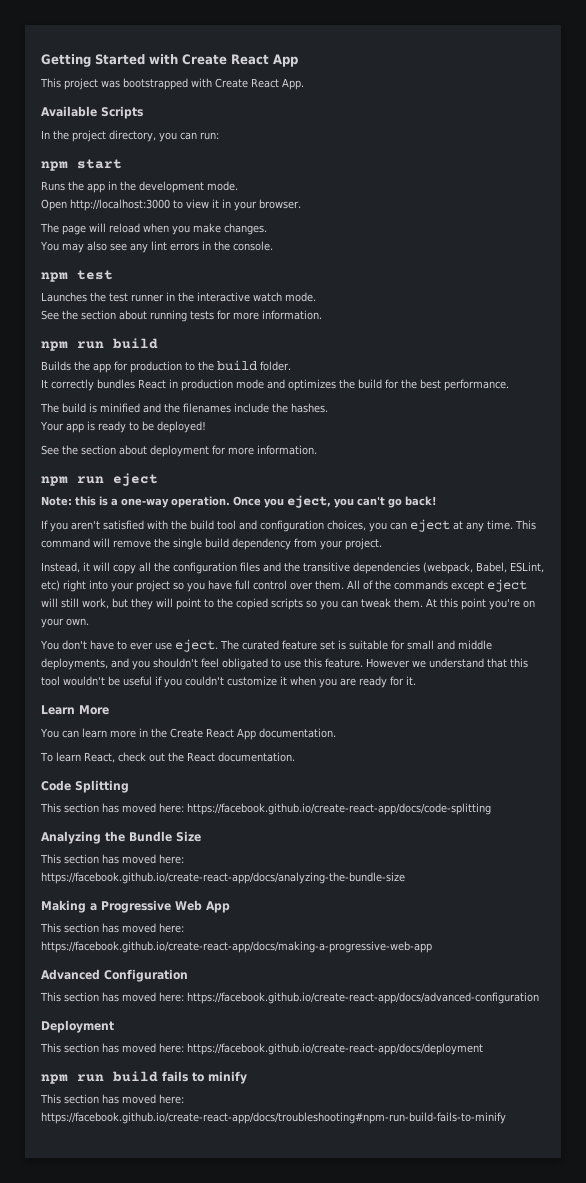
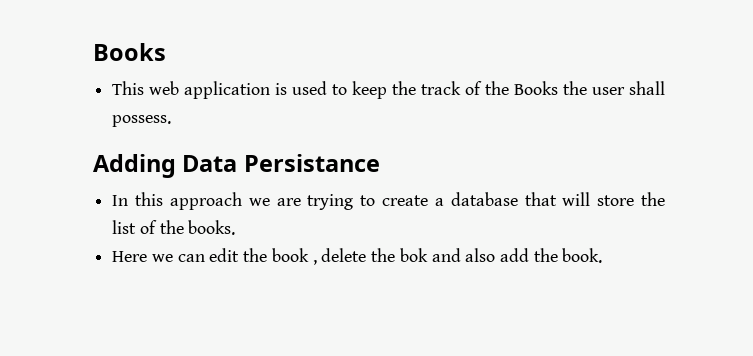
[41,54,298,67] [40,78,304,90] [41,106,143,119] [41,130,219,142] [41,159,122,171] [41,181,238,193] [41,199,301,211] [40,223,267,235] [40,241,273,253] [41,270,113,282] [41,292,316,302] [41,310,322,322] [41,338,158,351] [41,360,291,373] [41,379,509,391] [40,403,328,413] [40,421,206,433] [41,445,317,457] [41,473,158,486] [41,495,437,508] [41,519,536,532] [41,538,382,550] [41,562,544,574] [41,579,527,592] [41,598,535,610] [41,618,89,628] [40,639,492,652] [41,658,528,670] [41,676,416,688] [41,705,109,715] [40,728,336,740] [40,752,295,763] [41,780,129,793] [40,803,491,815] [41,831,201,844] [40,854,184,864] [41,872,405,884] [41,900,230,913] [40,923,184,933] [41,941,432,953] [41,969,188,982] [40,992,539,1004] [41,1020,114,1033] [40,1043,483,1055] [41,1071,247,1084] [40,1094,184,1104] [41,1112,506,1124] Getting Started with Create React App // This project was bootstrapped with Create React App. // Available Scripts // In the project directory, you can run: // npm start // Runs the app in the development mode. // Open http://localhost:3000 to view it in your browser. // The page will reload when you make changes. // You may also see any lint errors in the console. // npm test // Launches the test runner in the interactive watch mode. // See the section about running tests for more information. // npm run build // Builds the app for production to the build folder. // It correctly bundles React in production mode and optimizes the build for the best performance. // The build is minified and the filenames include the hashes. // Your app is ready to be deployed! // See the section about deployment for more information. // npm run eject // Note: this is a one-way operation. Once you eject, you can't go back! // If you aren't satisfied with the build tool and configuration choices, you can eject at any time. This command will remove the single build dependency from your project. // Instead, it will copy all the configuration files and the transitive dependencies (webpack, Babel, ESLint, etc) right into your project so you have full control over them. All of the commands except eject will still work, but they will point to the copied scripts so you can tweak them. At this point you're on your own. // You don't have to ever use eject. The curated feature set is suitable for small and middle deployments, and you shouldn't feel obligated to use this feature. However we understand that this tool wouldn't be useful if you couldn't customize it when you are ready for it. // Learn More // You can learn more in the Create React App documentation. // To learn React, check out the React documentation. // Code Splitting // This section has moved here: https://facebook.github.io/create-react-app/docs/code-splitting // Analyzing the Bundle Size // This section has moved here: https://facebook.github.io/create-react-app/docs/analyzing-the-bundle-size // Making a Progressive Web App // This section has moved here: https://facebook.github.io/create-react-app/docs/making-a-progressive-web-app // Advanced Configuration // This section has moved here: https://facebook.github.io/create-react-app/docs/advanced-configuration // Deployment // This section has moved here: https://facebook.github.io/create-react-app/docs/deployment // npm run build fails to minify // This section has moved here: https://facebook.github.io/create-react-app/docs/troubleshooting#npm-run-build-fails-to-minify -> [93,43,166,61] [112,81,665,99] [112,115,172,127] [93,154,380,178] [112,192,666,210] [112,220,236,235] [112,248,603,265] Books // This web application is used to keep the track of the Books the user shall possess. // Adding Data Persistance // In this approach we are trying to create a database that will store the list of the books. // Here we can edit the book , delete the bok and also add the book.

